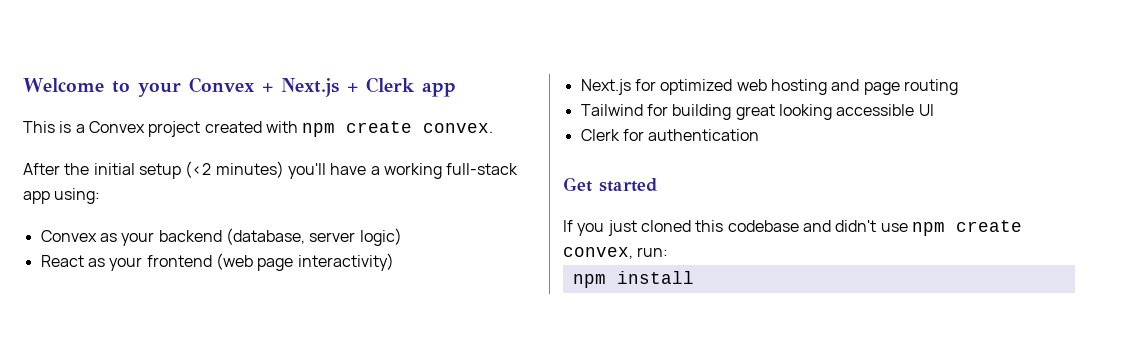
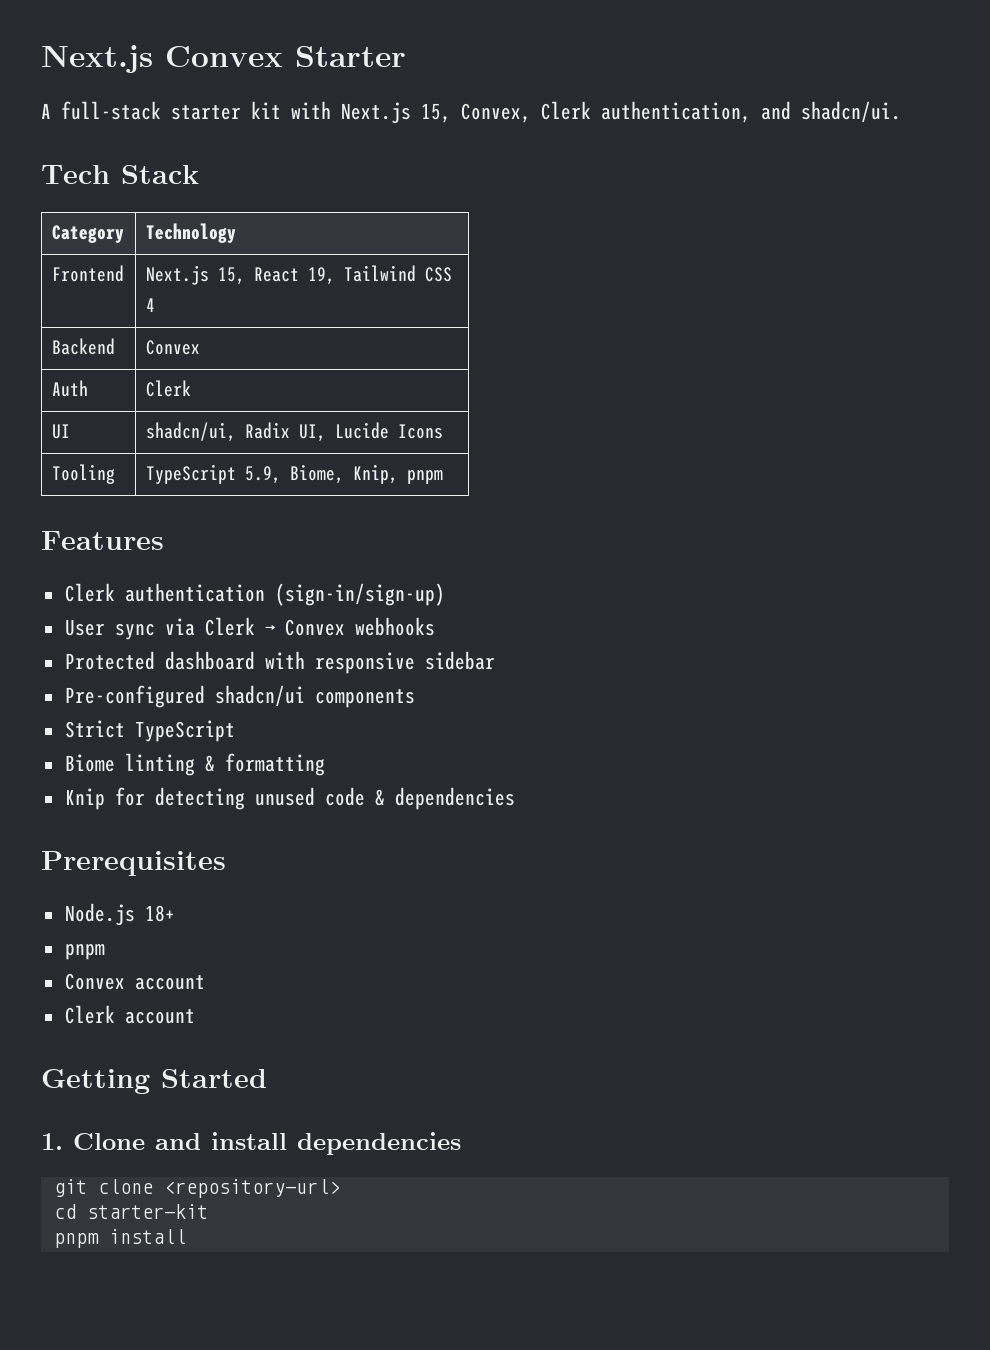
[23,77,456,97] [23,121,494,137] [23,161,519,179] [23,188,101,204] [40,228,402,246] [40,253,394,271] [580,79,958,95] [580,104,934,120] [580,129,760,141] [563,177,658,192] [563,220,1022,236] [563,247,669,259] [572,274,606,288] Welcome to your Convex + Next.js + Clerk app // This is a Convex project created with npm create convex. // After the initial setup (<2 minutes) you'll have a working full-stack app using: // Convex as your backend (database, server logic) // React as your frontend (web page interactivity) // Next.js for optimized web hosting and page routing // Tailwind for building great looking accessible UI // Clerk for authentication // Get started // If you just cloned this codebase and didn't use npm create convex, run: // npm -> [41,45,406,73] [41,101,901,124] [41,165,199,184] [51,225,124,243] [145,223,236,243] [51,265,124,282] [145,265,452,285] [145,298,155,312] [51,338,115,355] [145,340,200,355] [51,380,88,397] [145,380,191,397] [51,424,70,439] [145,422,443,442] [51,464,115,484] [145,464,443,484] [41,531,164,550] [64,583,445,606] [64,617,435,640] [64,651,495,674] [64,685,415,708] [64,720,235,742] [64,753,325,776] [64,787,515,810] [41,851,226,876] [64,903,175,926] [64,943,105,960] [64,973,205,990] [64,1005,195,1024] [41,1069,267,1094] [41,1132,461,1155] [53,1179,340,1198] [53,1204,208,1219] [53,1233,99,1248] Next.js Convex Starter // A full-stack starter kit with Next.js 15, Convex, Clerk authentication, and shadcn/ui. // Tech Stack // Category | Technology // Frontend | Next.js 15, React 19, Tailwind CSS 4 // Backend | Convex // Auth | Clerk // UI | shadcn/ui, Radix UI, Lucide Icons // Tooling | TypeScript 5.9, Biome, Knip, pnpm // Features // Clerk authentication (sign-in/sign-up) // User sync via Clerk → Convex webhooks // Protected dashboard with responsive sidebar // Pre-configured shadcn/ui components // Strict TypeScript // Biome linting & formatting // Knip for detecting unused code & dependencies // Prerequisites // Node.js 18+ // pnpm // Convex account // Clerk account // Getting Started // 1. Clone and install dependencies // git clone <repository-url> // cd starter-kit // pnpm

